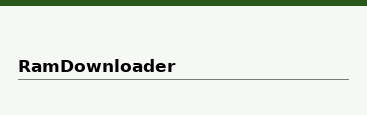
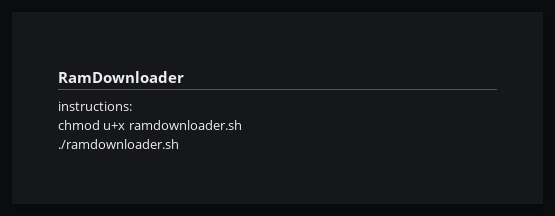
(176, 65) none -> [58,101,132,111] [58,120,242,130] [58,139,179,149] // instructions: // chmod u+x ramdownloader.sh // ./ramdownloader.sh

